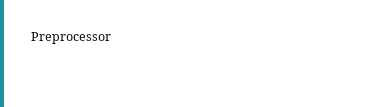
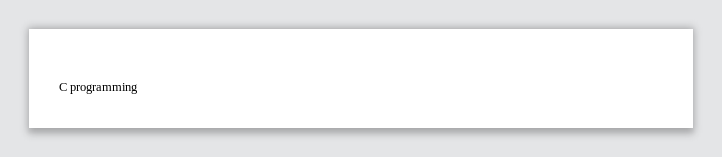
[31,32,111,44] Preprocessor -> [59,83,139,94] C programming

